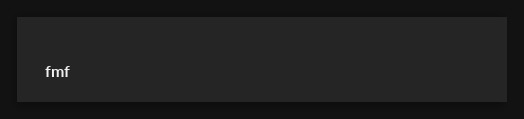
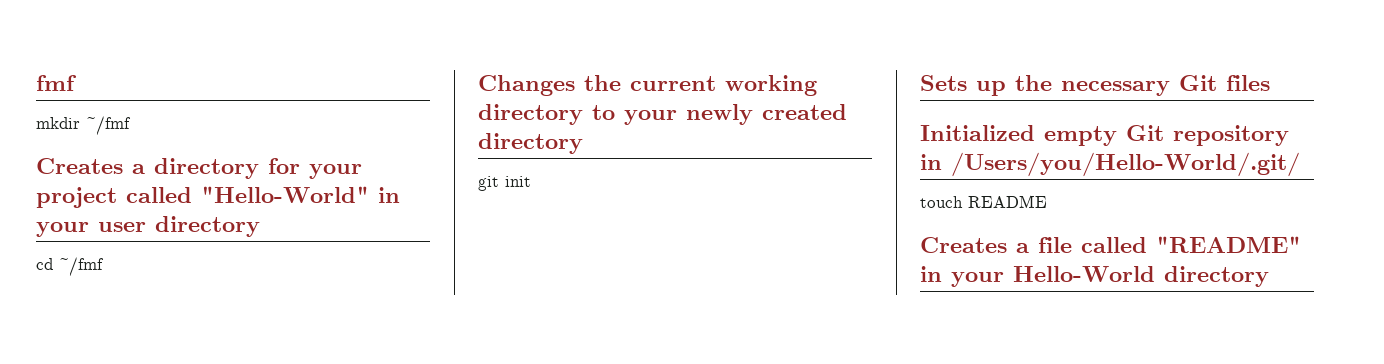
(70, 71) none -> [36,116,131,135] [36,158,362,179] [36,186,400,208] [36,216,260,237] [36,257,104,276] [478,75,817,96] [478,104,847,125] [478,133,583,154] [478,176,531,191] [920,75,1270,96] [920,125,1289,146] [920,152,1300,177] [920,195,1047,208] [920,236,1301,253] [920,266,1269,287] // mkdir ~/fmf // Creates a directory for your project called "Hello-World" in your user directory // cd ~/fmf // Changes the current working directory to your newly created directory // git init // Sets up the necessary Git files // Initialized empty Git repository in /Users/you/Hello-World/.git/ // touch README // Creates a file called "README" in your Hello-World directory

